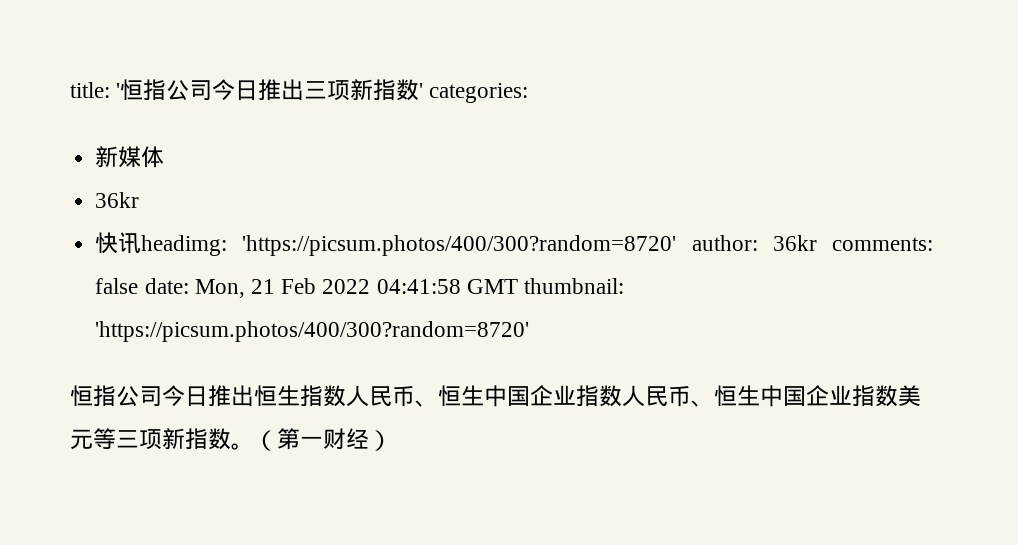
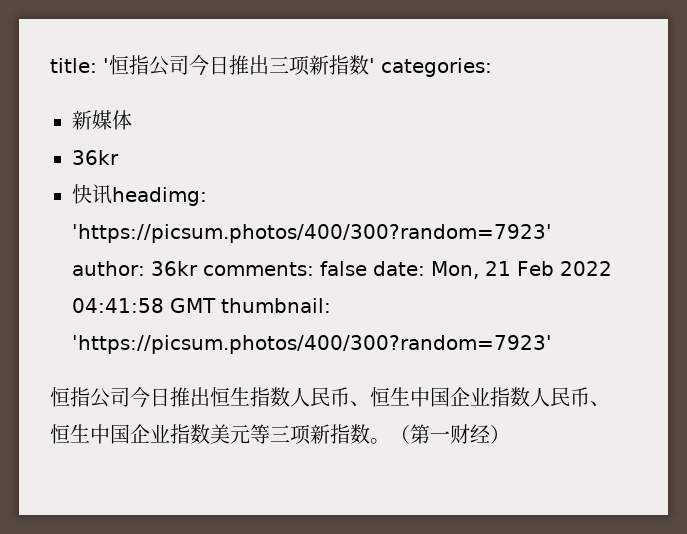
[242,235,677,256] 'https://picsum.photos/400/300?random=8720' -> [72,224,552,243] 'https://picsum.photos/400/300?random=7923'
[95,321,530,342] 'https://picsum.photos/400/300?random=8720' -> [72,335,552,354] 'https://picsum.photos/400/300?random=7923'

